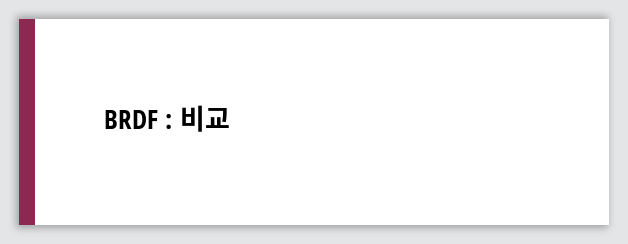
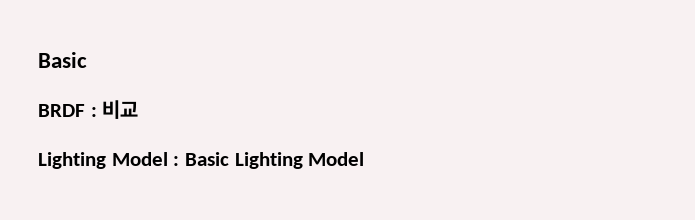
(104, 119) none -> [38,52,87,68] Basic //
(230, 118) none -> [38,152,365,169] // Lighting Model : Basic Lighting Model

